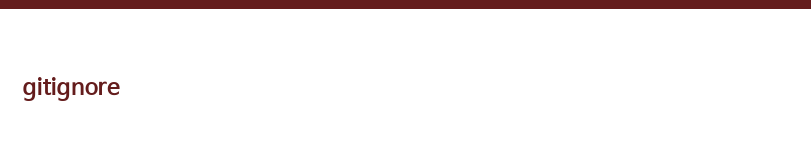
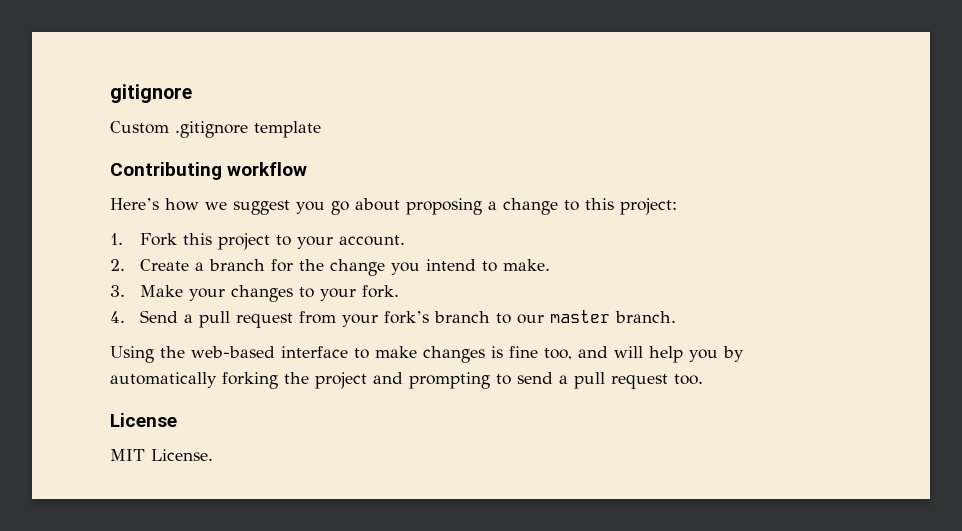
(120, 89) none -> [110,121,321,138] [110,162,308,180] [110,198,677,215] [110,233,405,250] [110,259,550,276] [110,285,399,302] [110,310,676,328] [110,346,744,363] [110,372,703,389] [110,413,177,427] [110,449,213,461] // Custom .gitignore template // Contributing workflow // Here’s how we suggest you go about proposing a change to this project: // 1. Fork this project to your account. // 2. Create a branch for the change you intend to make. // 3. Make your changes to your fork. // 4. Send a pull request from your fork’s branch to our master branch. // Using the web-based interface to make changes is fine too, and will help you by automatically forking the project and prompting to send a pull request too. // License // MIT License.

